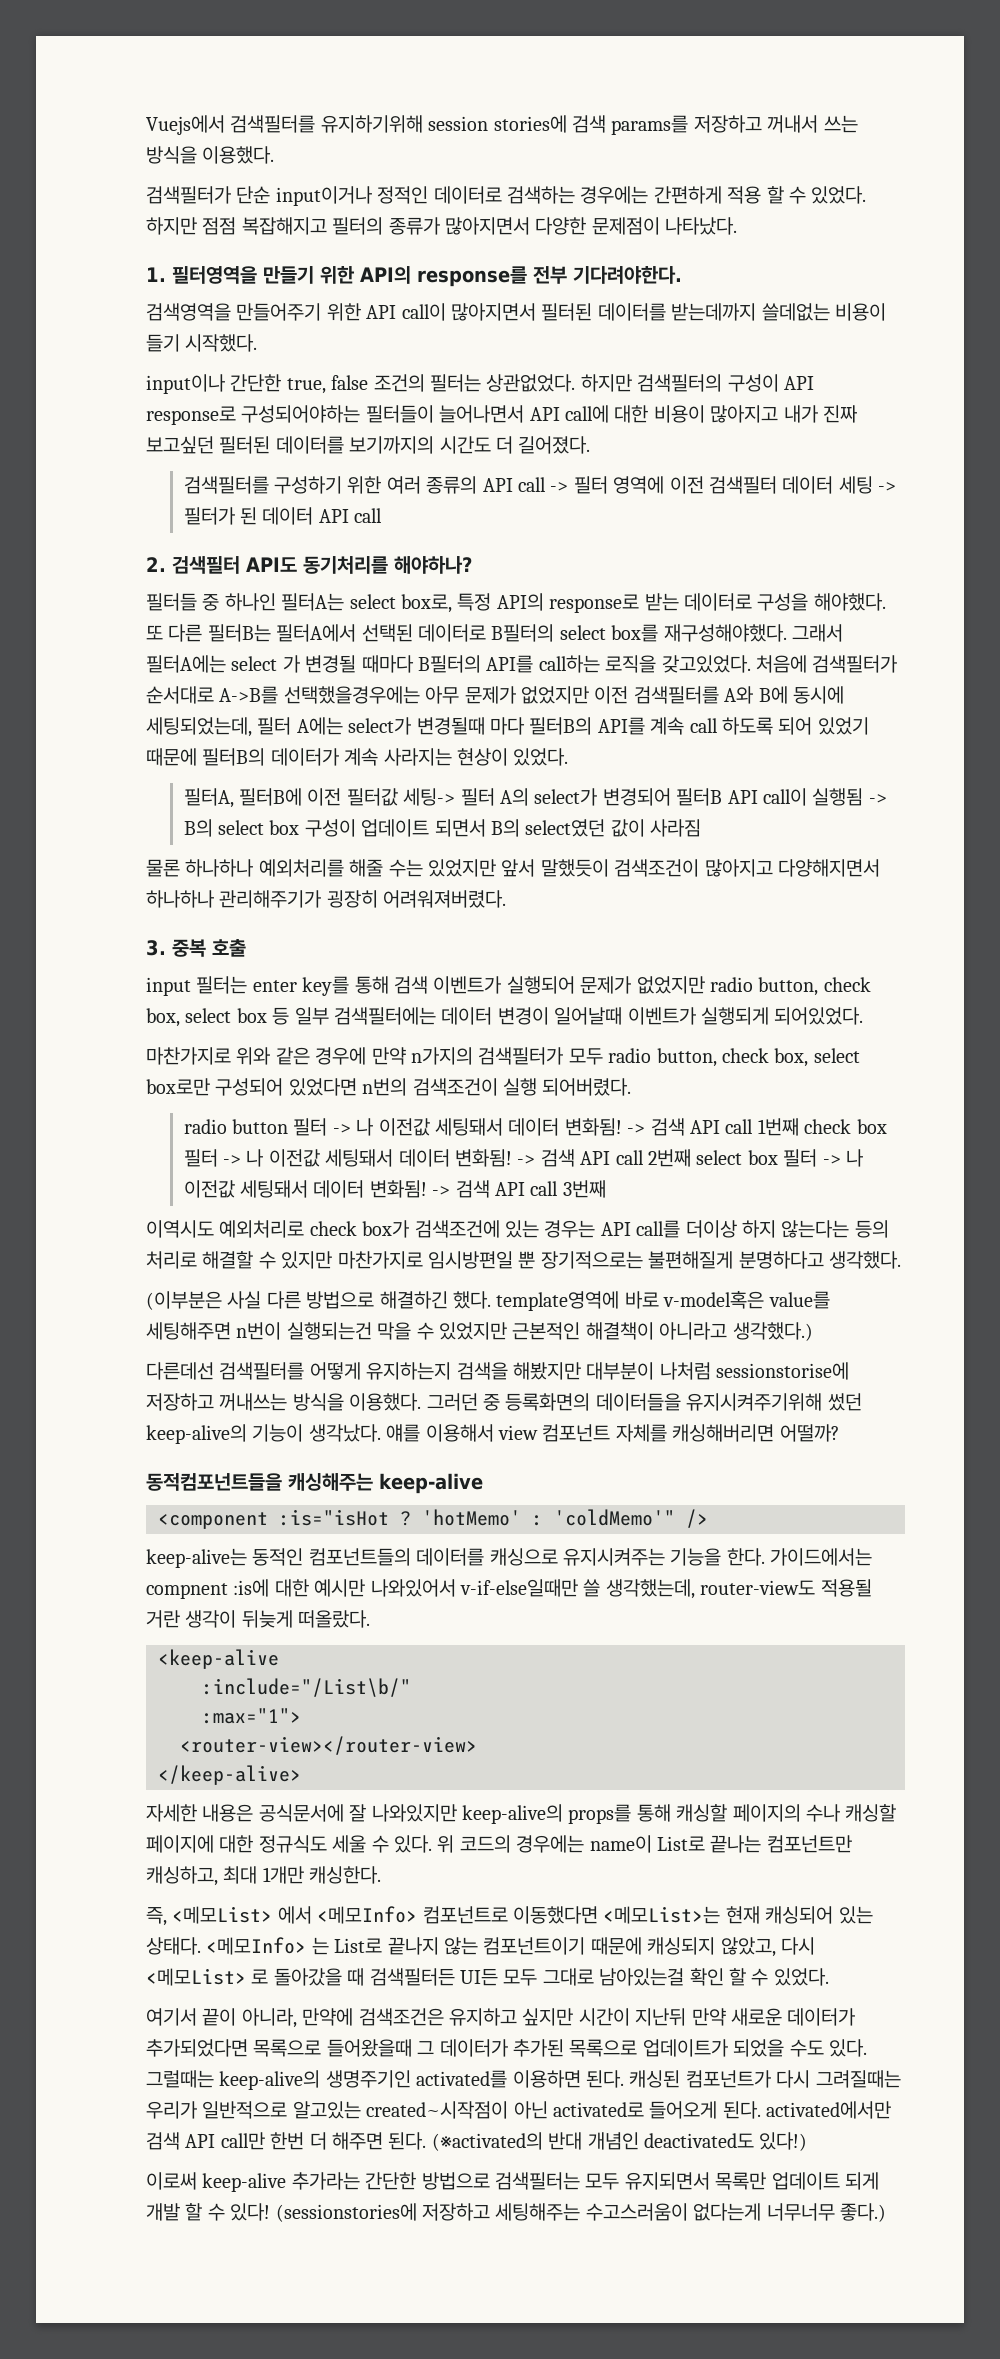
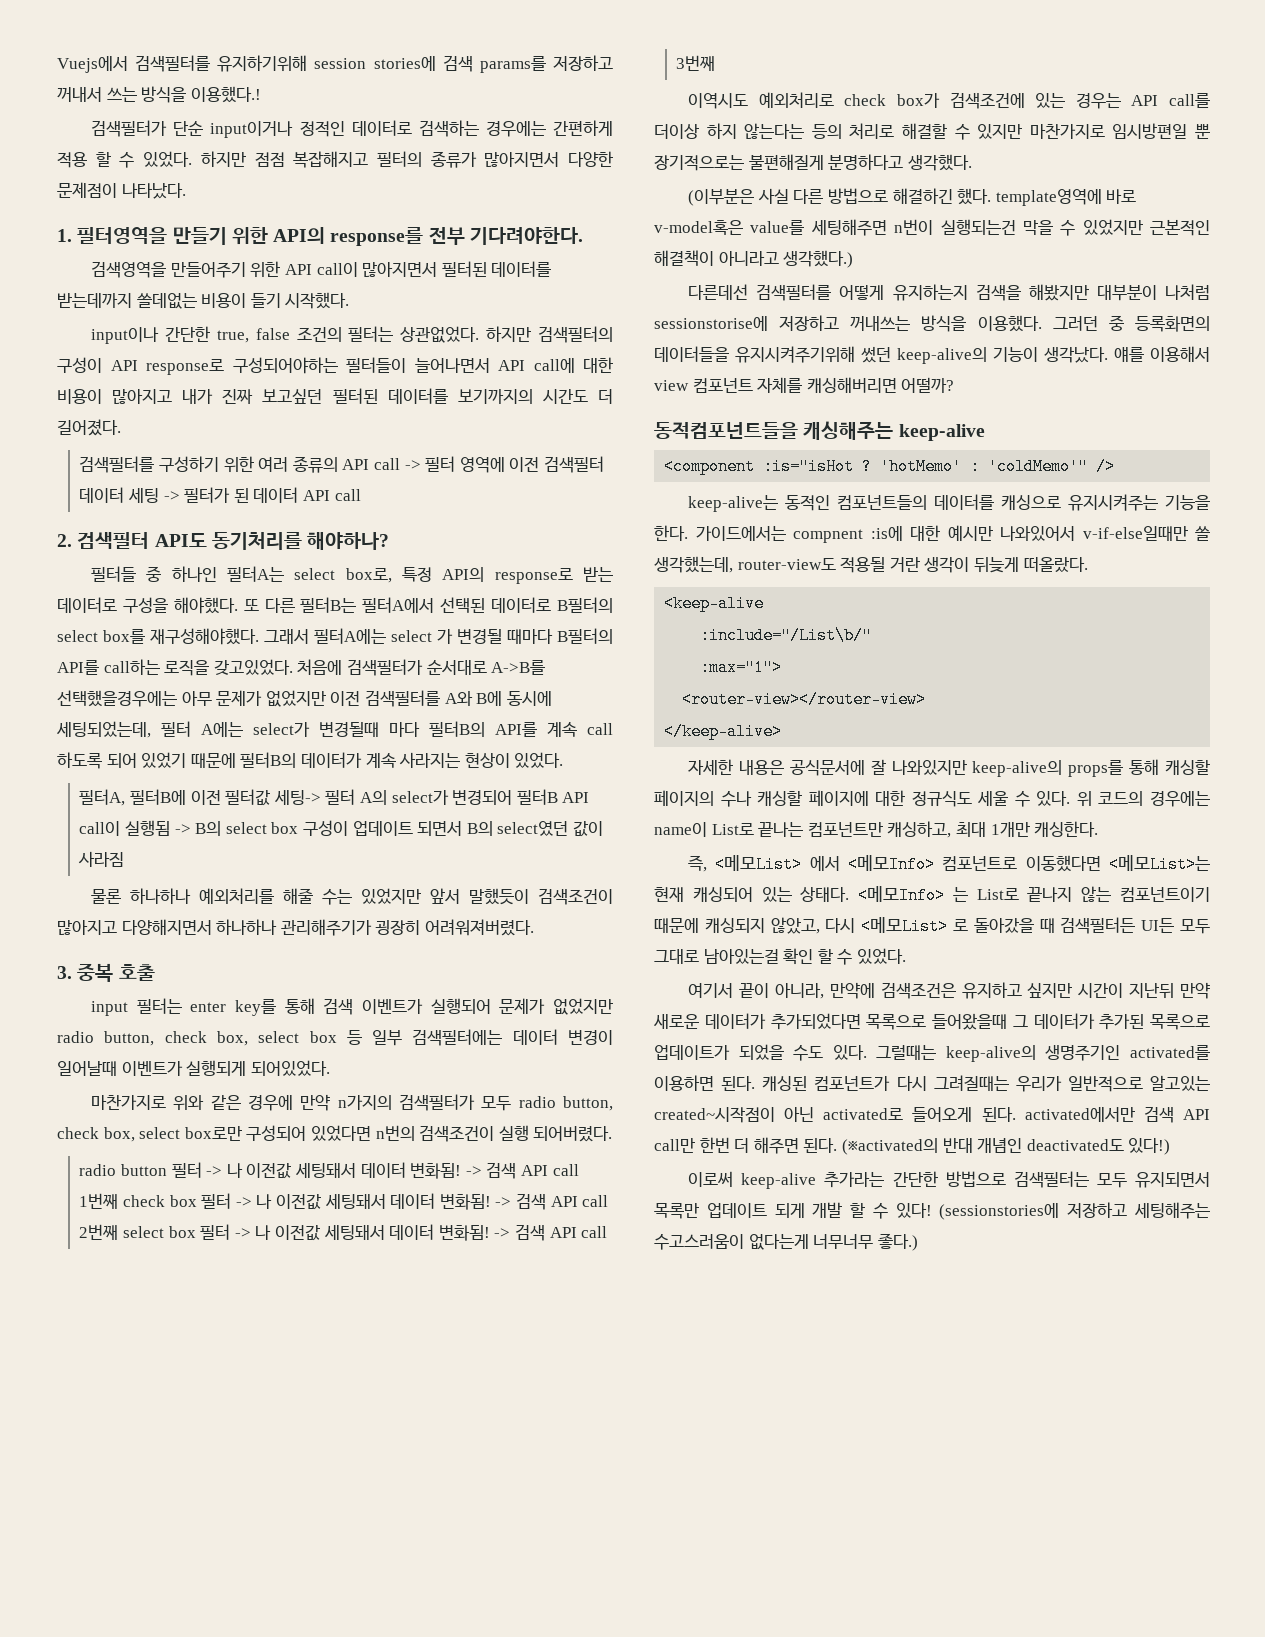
[202,146,275,164] 이용했다. -> [190,86,261,103] 이용했다.!

